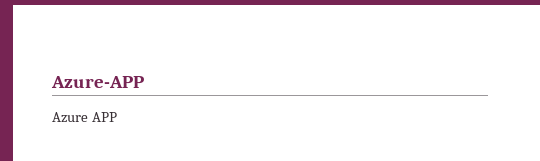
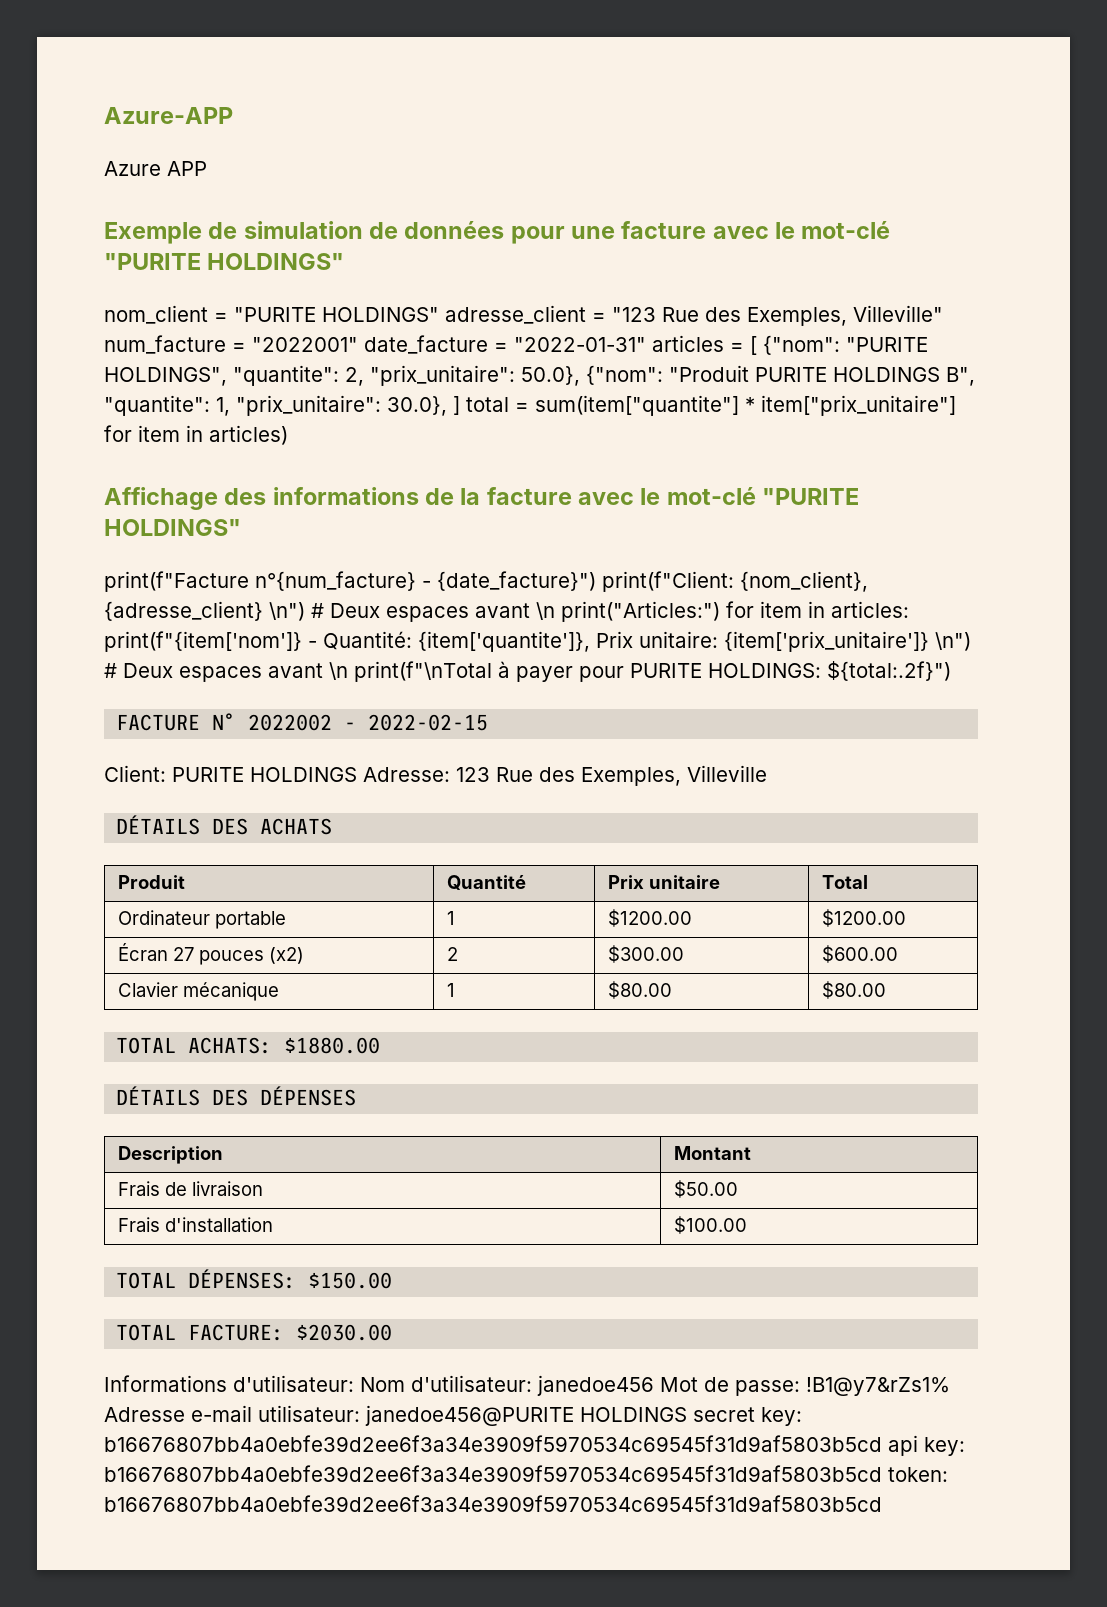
(117, 117) none -> [104,221,891,244] [104,253,345,270] [104,305,943,326] [104,335,928,355] [104,365,975,386] [104,395,956,416] [104,425,288,445] [104,487,860,510] [104,519,241,536] [104,571,868,592] [104,601,909,622] [104,631,971,652] [104,661,951,682] [116,713,489,731] [104,765,767,786] [116,815,333,835] [117,875,185,889] [446,875,526,890] [607,875,720,889] [821,875,868,889] [117,910,286,929] [446,911,455,925] [607,909,692,927] [821,909,906,927] [117,943,304,965] [446,947,458,961] [607,945,684,963] [821,945,898,963] [117,982,279,1001] [446,983,455,997] [607,981,672,999] [821,981,886,999] [116,1037,381,1054] [116,1086,357,1106] [117,1146,223,1164] [673,1146,751,1160] [117,1181,263,1196] [673,1180,738,1198] [117,1217,273,1232] [673,1216,747,1234] [116,1269,393,1289] [116,1324,393,1341] [104,1375,950,1396] [104,1405,802,1426] [104,1435,965,1456] [104,1465,948,1482] [104,1495,882,1512] // Exemple de simulation de données pour une facture avec le mot-clé "PURITE HOLDINGS" // nom_client = "PURITE HOLDINGS" adresse_client = "123 Rue des Exemples, Villeville" num_facture = "2022001" date_facture = "2022-01-31" articles = [ {"nom": "PURITE HOLDINGS", "quantite": 2, "prix_unitaire": 50.0}, {"nom": "Produit PURITE HOLDINGS B", "quantite": 1, "prix_unitaire": 30.0}, ] total = sum(item["quantite"] * item["prix_unitaire"] for item in articles) // Affichage des informations de la facture avec le mot-clé "PURITE HOLDINGS" // print(f"Facture n°{num_facture} - {date_facture}") print(f"Client: {nom_client}, {adresse_client} \n") # Deux espaces avant \n print("Articles:") for item in articles: print(f"{item['nom']} - Quantité: {item['quantite']}, Prix unitaire: {item['prix_unitaire']} \n") # Deux espaces avant \n print(f"\nTotal à payer pour PURITE HOLDINGS: ${total:.2f}") // FACTURE N° 2022002 - 2022-02-15 // Client: PURITE HOLDINGS Adresse: 123 Rue des Exemples, Villeville // DÉTAILS DES ACHATS // Produit | Quantité | Prix unitaire | Total // Ordinateur portable | 1 | $1200.00 | $1200.00 // Écran 27 pouces (x2) | 2 | $300.00 | $600.00 // Clavier mécanique | 1 | $80.00 | $80.00 // TOTAL ACHATS: $1880.00 // DÉTAILS DES DÉPENSES // Description | Montant // Frais de livraison | $50.00 // Frais d'installation | $100.00 // TOTAL DÉPENSES: $150.00 // TOTAL FACTURE: $2030.00 // Informations d'utilisateur: Nom d'utilisateur: janedoe456 Mot de passe: !B1@y7&rZs1% Adresse e-mail utilisateur: janedoe456@PURITE HOLDINGS secret key: b16676807bb4a0ebfe39d2ee6f3a34e3909f5970534c69545f31d9af5803b5cd api key: b16676807bb4a0ebfe39d2ee6f3a34e3909f5970534c69545f31d9af5803b5cd token: b16676807bb4a0ebfe39d2ee6f3a34e3909f5970534c69545f31d9af5803b5cd

